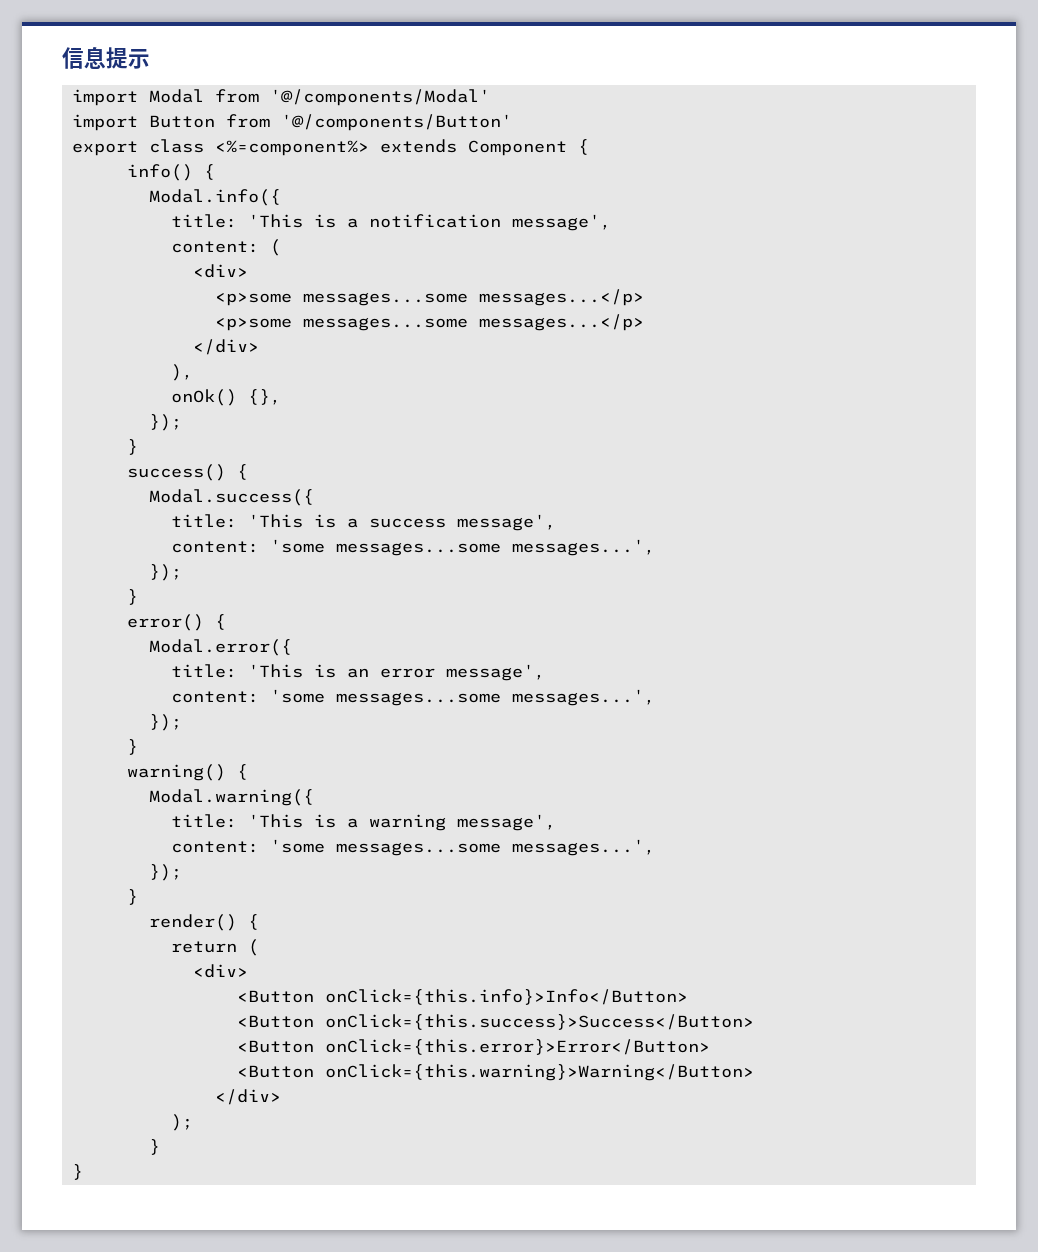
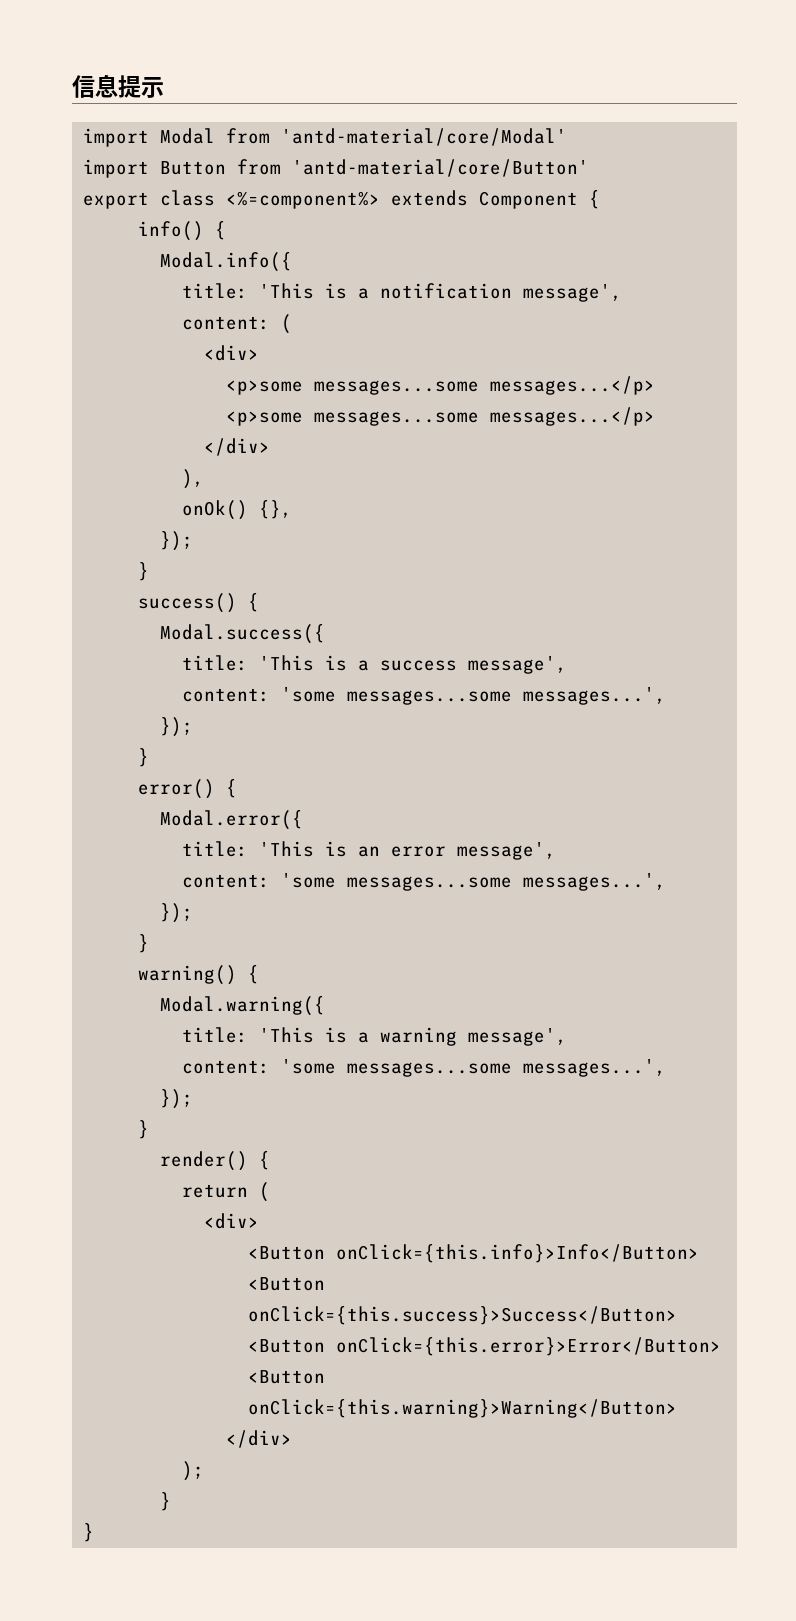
[270,89,491,106] '@/components/Modal' -> [280,128,567,146] 'antd-material/core/Modal'
[281,114,513,131] '@/components/Button' -> [291,159,589,177] 'antd-material/core/Button'

